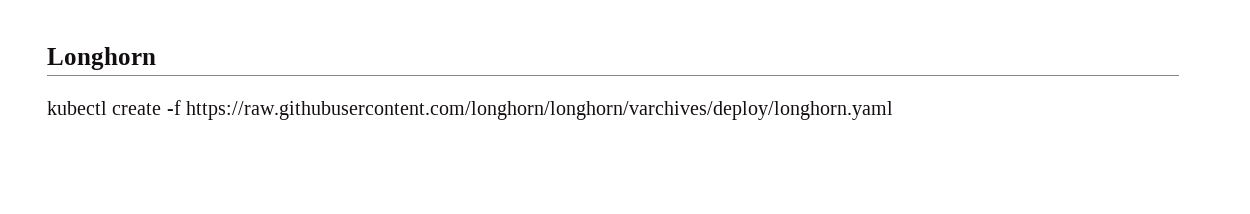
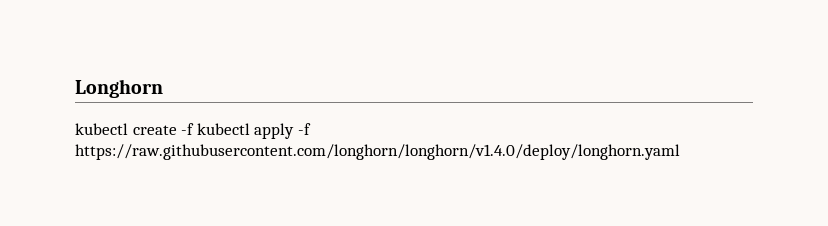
[186,101,894,120] https://raw.githubusercontent.com/longhorn/longhorn/varchives/deploy/longhorn.yaml -> [196,123,311,139] [75,144,680,160] kubectl apply -f https://raw.githubusercontent.com/longhorn/longhorn/v1.4.0/deploy/longhorn.yaml

